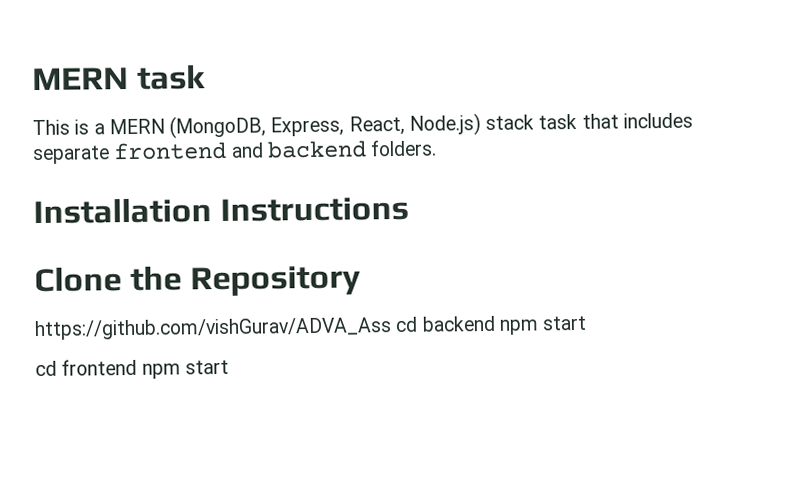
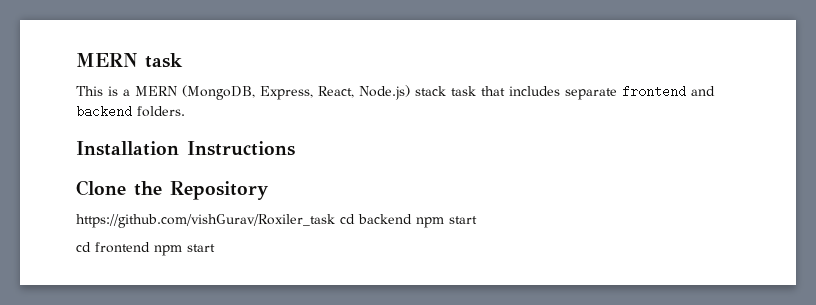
[34,317,392,341] https://github.com/vishGurav/ADVA_Ass -> [76,214,335,228] https://github.com/vishGurav/Roxiler_task

